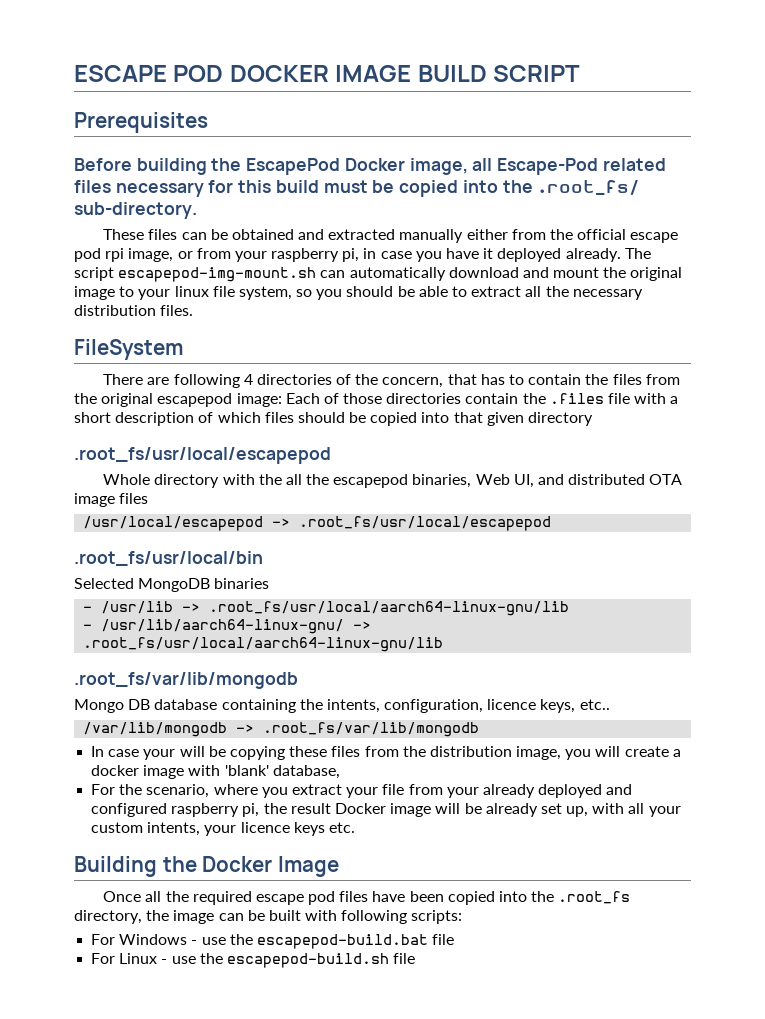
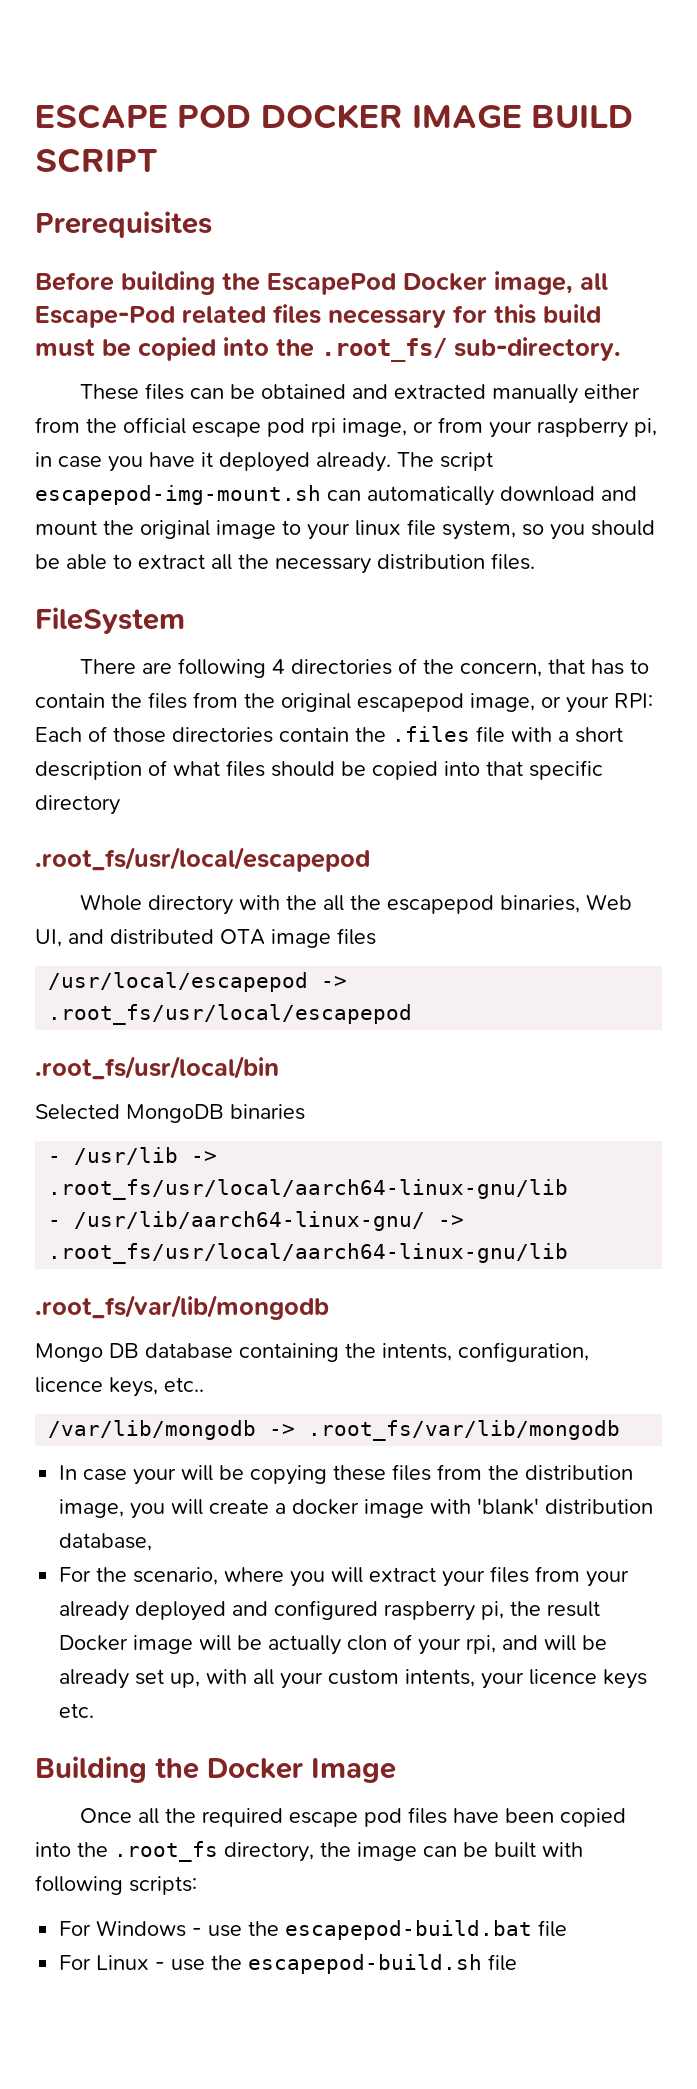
[236,393,282,407] image: -> [470,693,653,713] image, or your RPI:
[217,412,261,423] which -> [173,761,220,776] what
[486,412,524,426] given -> [529,760,603,780] specific
(269, 770) none -> [545,1499,654,1515] distribution
(288, 792) none -> [331,1567,364,1583] will
[382,784,405,795] file -> [490,1566,530,1583] files
(482, 808) none -> [268,1634,608,1655] actually clon of your rpi, and will be

